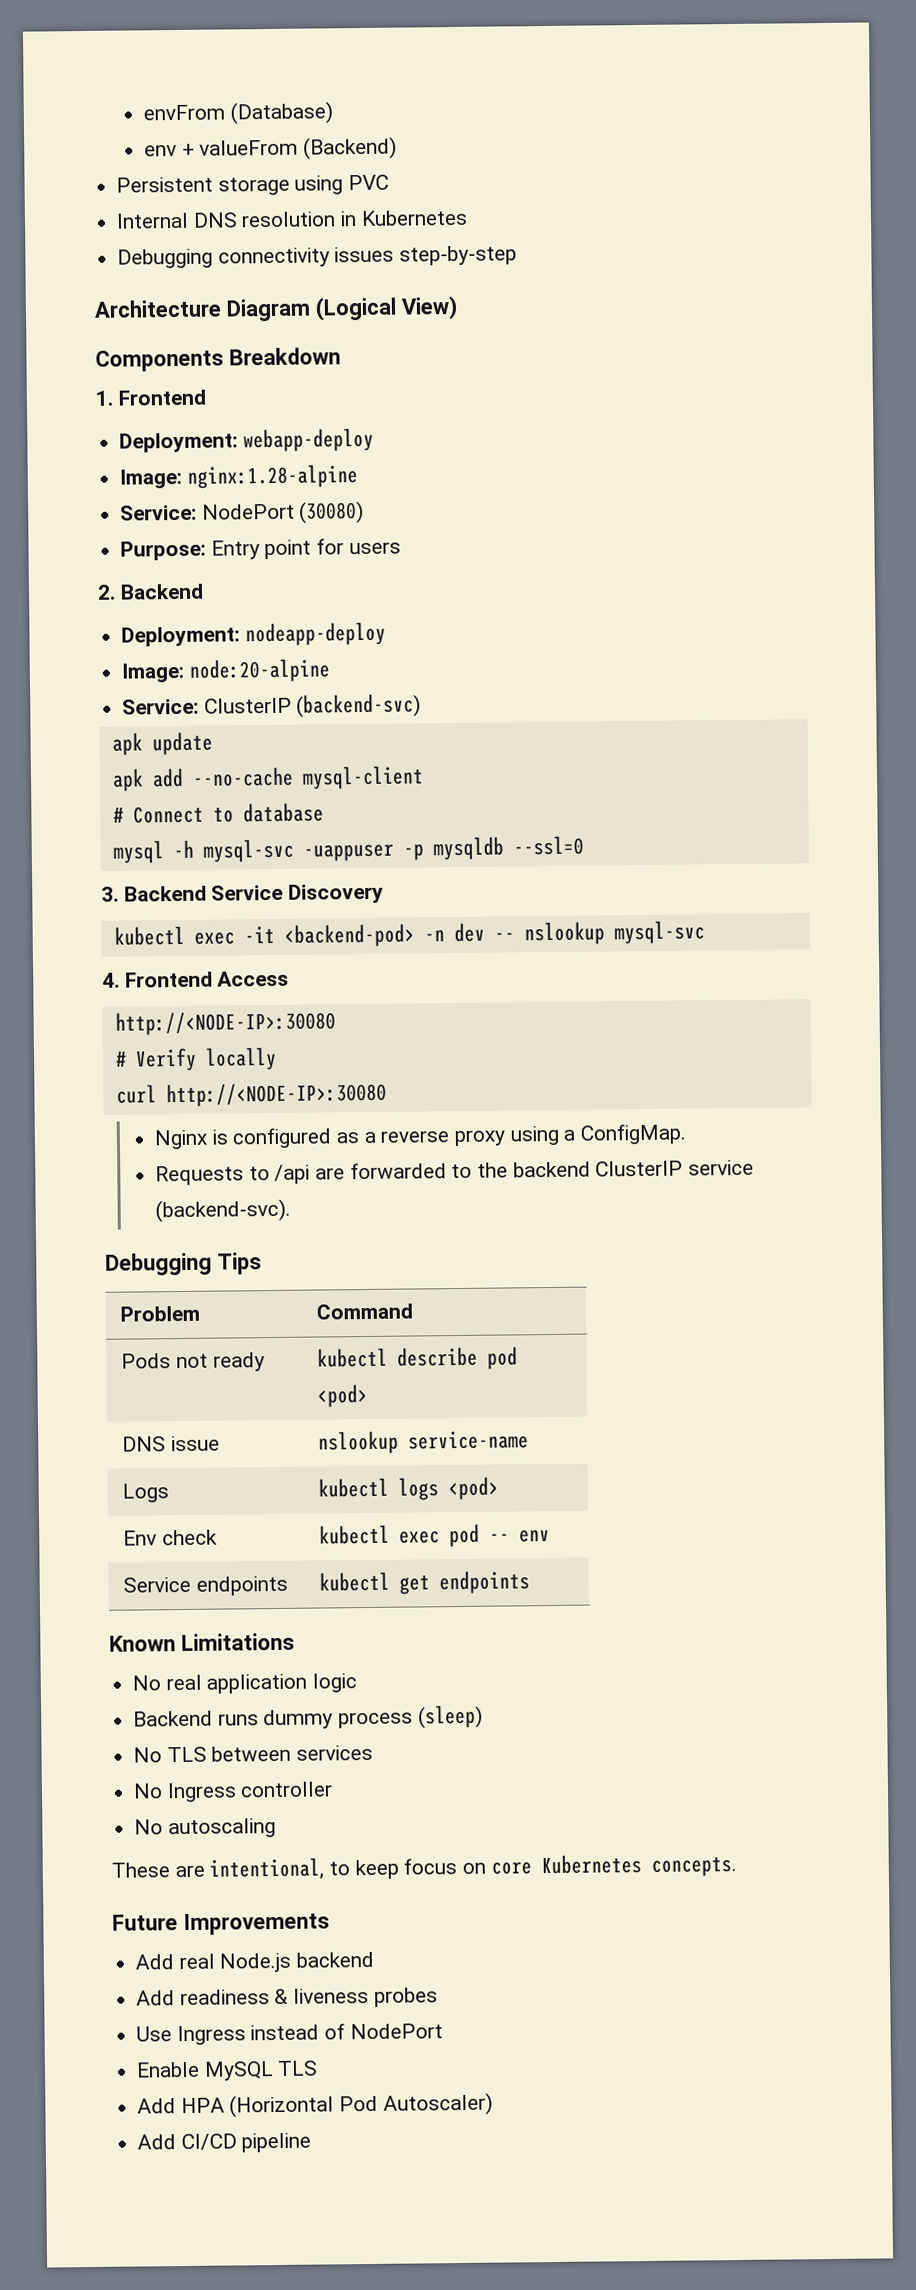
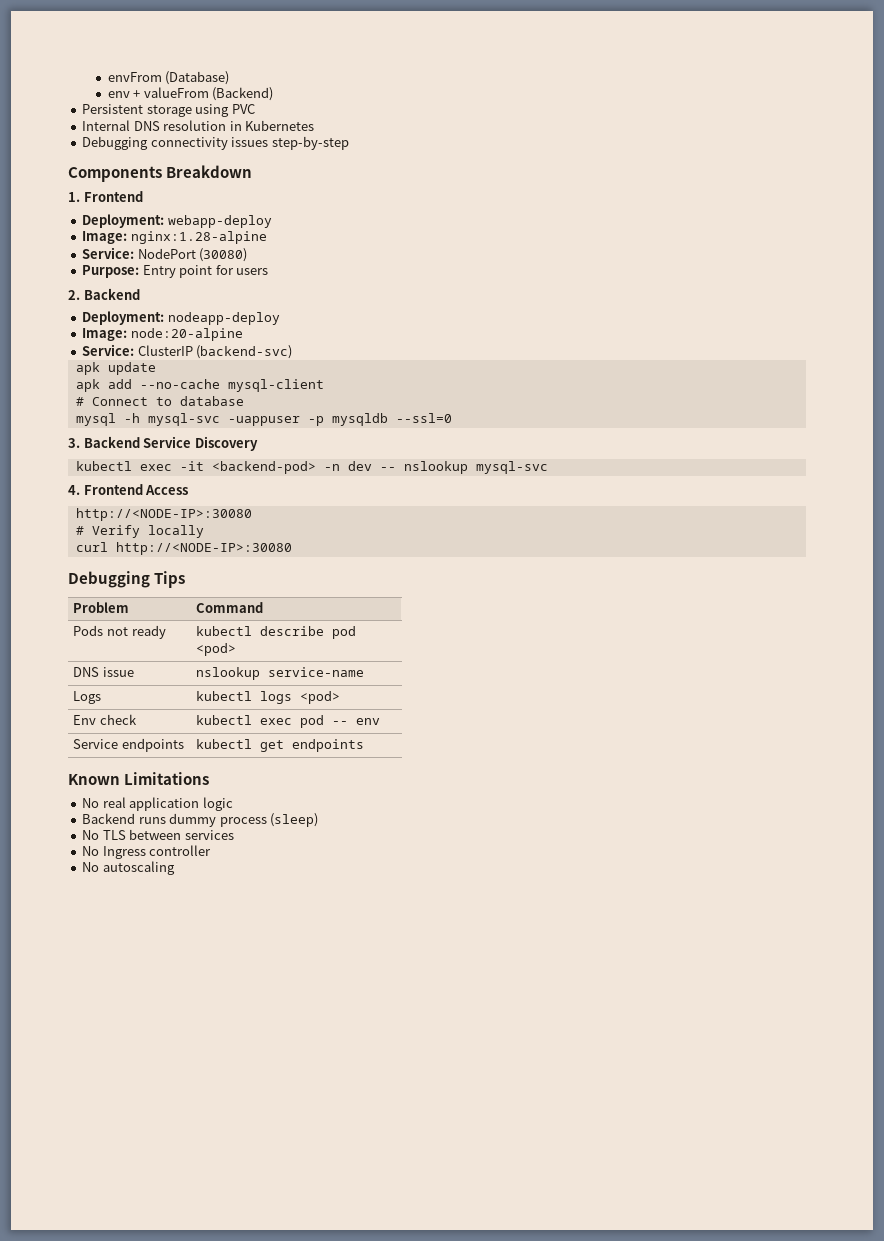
[94,295,458,322] // Architecture Diagram (Logical View) -> (349, 143) none
[153,1123,686,1150] [154,1159,754,1186] [154,1198,291,1223] // Nginx is configured as a reverse proxy using a ConfigMap. // Requests to /api are forwarded to the backend ClusterIP service (backend-svc). -> (292, 548) none
[111,1854,737,1881] [112,1912,330,1936] [135,1951,375,1973] [136,1987,438,2007] [136,2023,443,2046] [136,2060,319,2081] [137,2092,493,2118] [137,2132,312,2153] // These are intentional, to keep focus on core Kubernetes concepts. // Future Improvements // Add real Node.js backend // Add readiness & liveness probes // Use Ingress instead of NodePort // Enable MySQL TLS // Add HPA (Horizontal Pod Autoscaler) // Add CI/CD pipeline -> (175, 868) none

